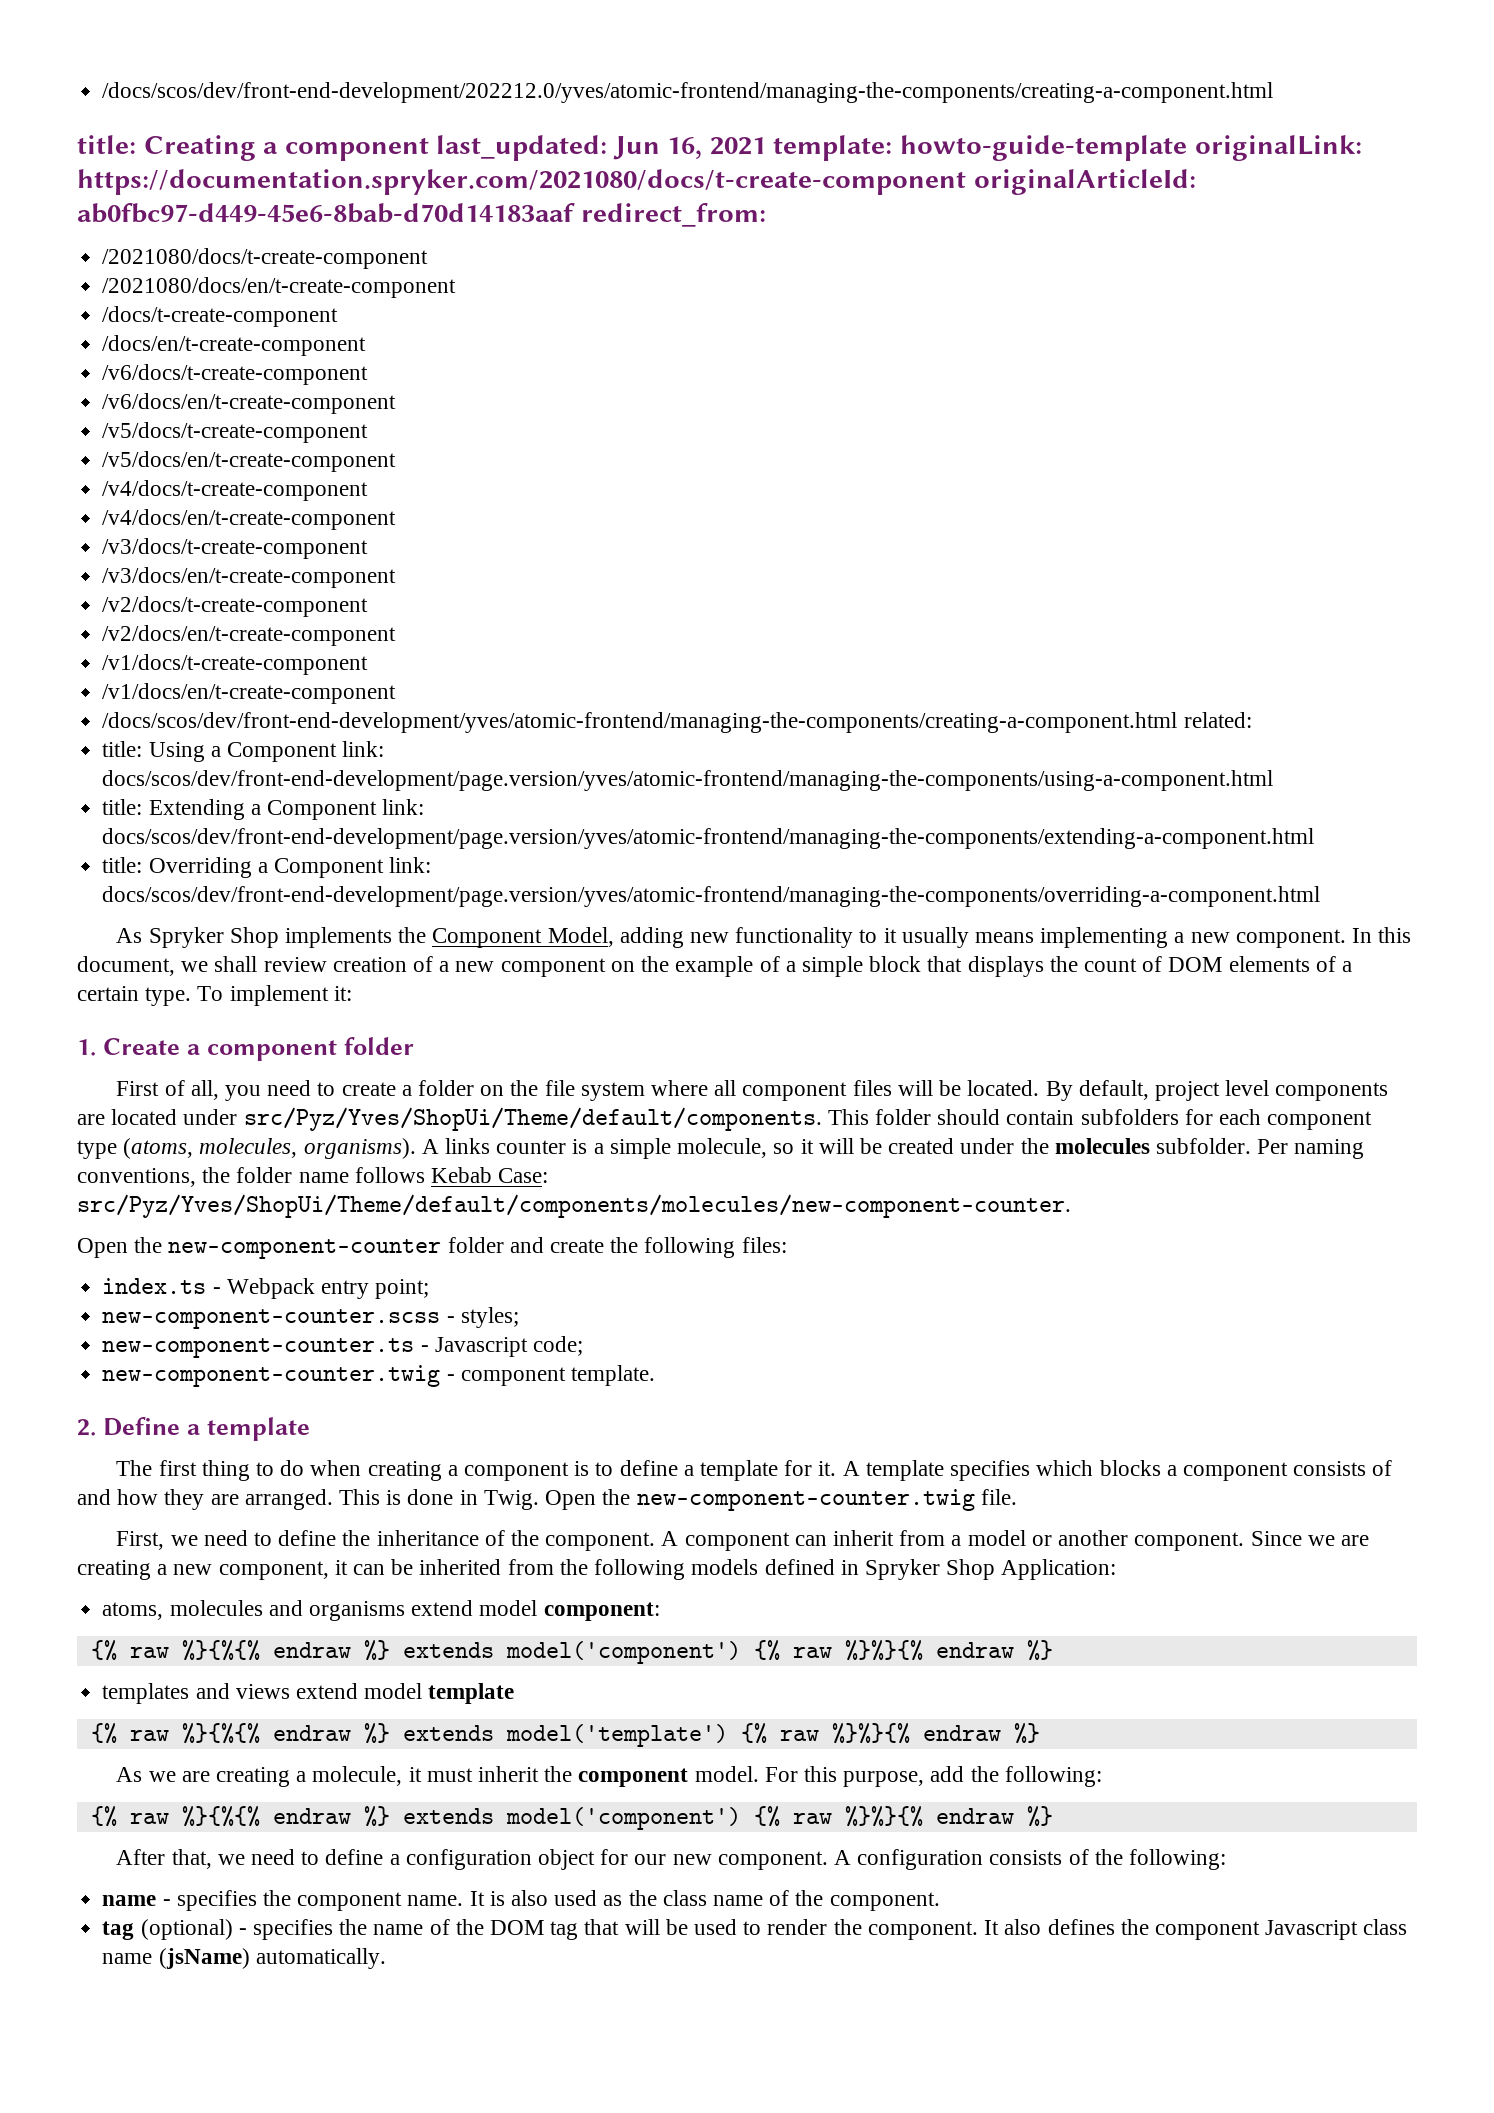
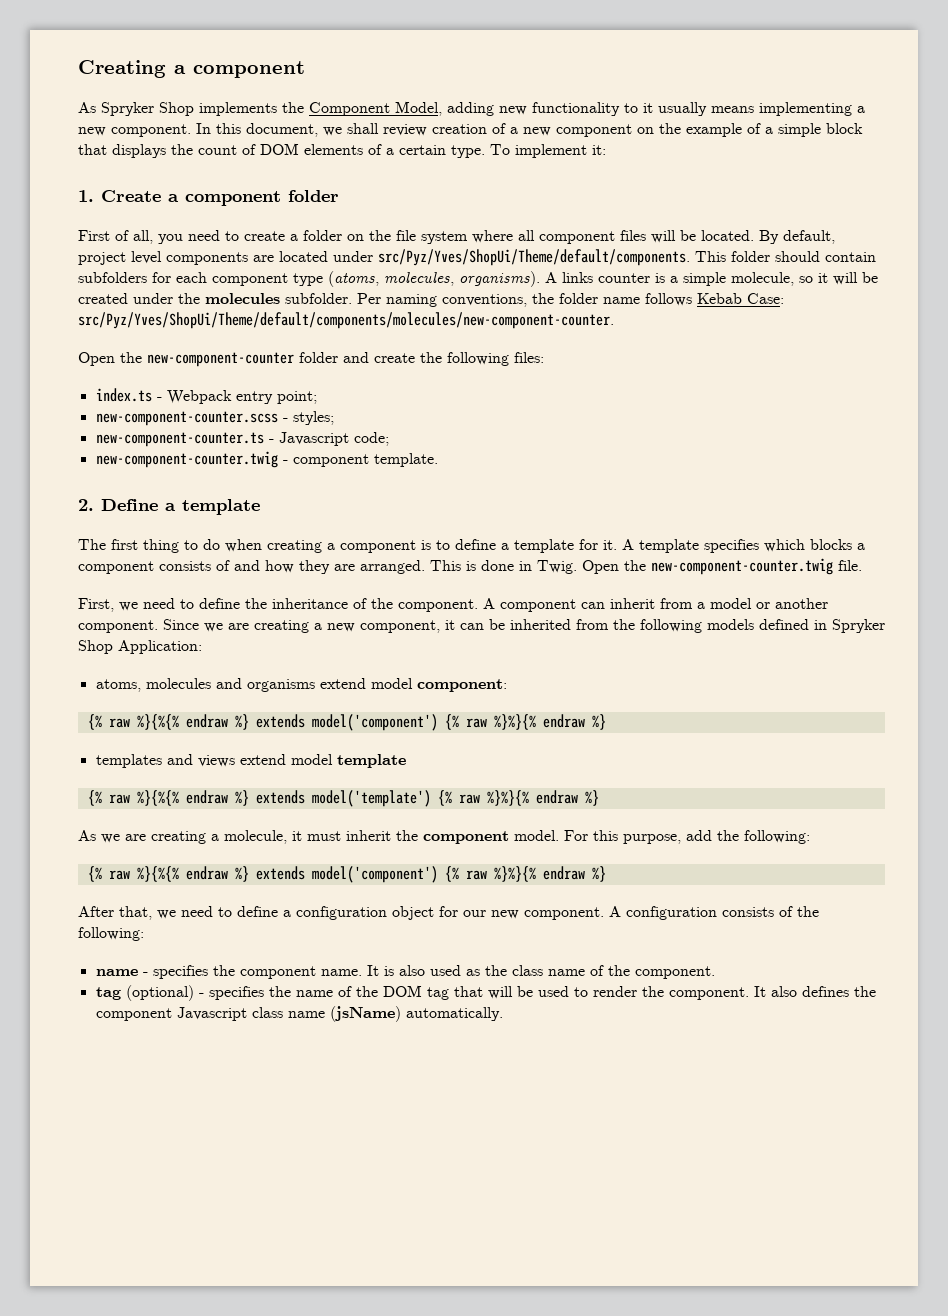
[102,82,1274,103] [77,135,136,154] /docs/scos/dev/front-end-development/202212.0/yves/atomic-frontend/managing-the-components/creating-a-component.html // title: -> (78, 69) none
[436,135,1362,161] [77,169,1196,195] [77,203,766,227] [102,248,429,269] [102,277,457,298] [102,306,339,327] [102,335,367,356] [102,364,369,385] [102,393,397,414] [102,422,369,443] [102,451,397,472] [102,480,369,501] [102,509,397,530] [102,538,369,559] [102,567,397,588] [102,596,369,617] [102,625,397,646] [102,654,369,675] [102,683,397,704] [102,712,1252,733] [102,741,385,762] [102,770,1274,791] [102,799,425,820] [102,828,1315,849] [102,857,432,878] [102,886,1321,907] last_updated: Jun 16, 2021 template: howto-guide-template originalLink: https://documentation.spryker.com/2021080/docs/t-create-component originalArticleId: ab0fbc97-d449-45e6-8bab-d70d14183aaf redirect_from: // /2021080/docs/t-create-component // /2021080/docs/en/t-create-component // /docs/t-create-component // /docs/en/t-create-component // /v6/docs/t-create-component // /v6/docs/en/t-create-component // /v5/docs/t-create-component // /v5/docs/en/t-create-component // /v4/docs/t-create-component // /v4/docs/en/t-create-component // /v3/docs/t-create-component // /v3/docs/en/t-create-component // /v2/docs/t-create-component // /v2/docs/en/t-create-component // /v1/docs/t-create-component // /v1/docs/en/t-create-component // /docs/scos/dev/front-end-development/yves/atomic-frontend/managing-the-components/creating-a-component.html related: // title: Using a Component link: docs/scos/dev/front-end-development/page.version/yves/atomic-frontend/managing-the-components/using-a-component.html // title: Extending a Component link: docs/scos/dev/front-end-development/page.version/yves/atomic-frontend/managing-the-components/extending-a-component.html // title: Overriding a Component link: docs/scos/dev/front-end-development/page.version/yves/atomic-frontend/managing-the-components/overriding-a-component.html -> (305, 69) none

